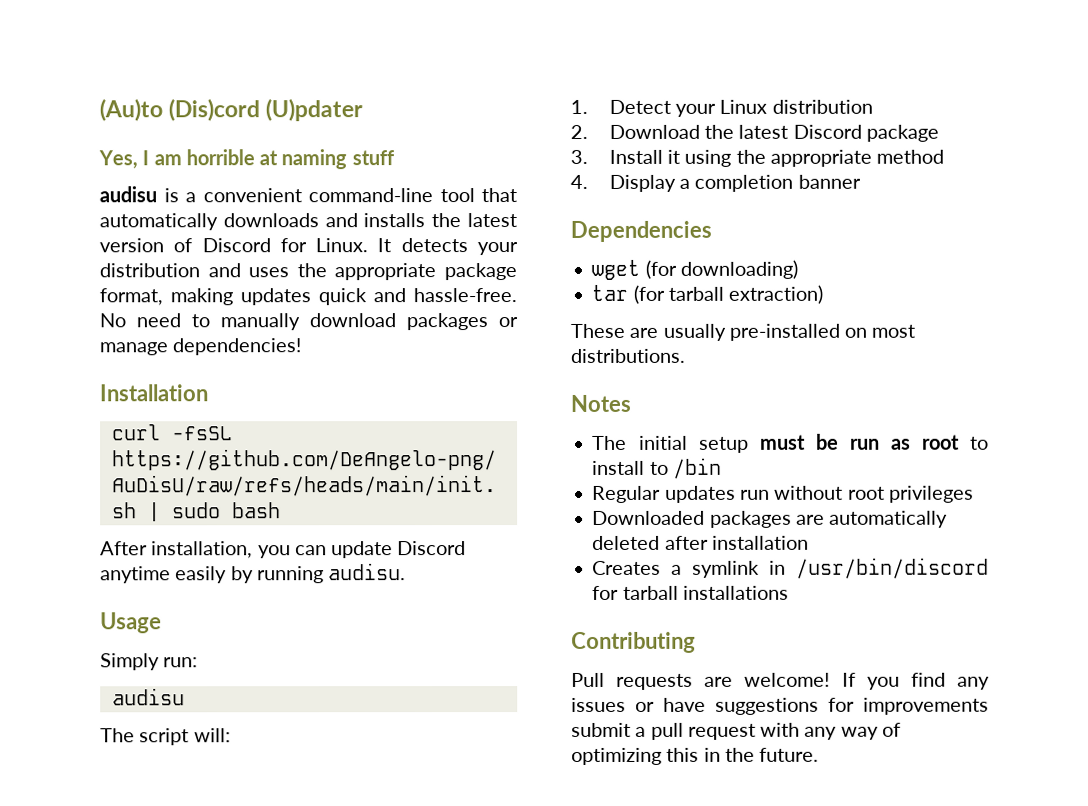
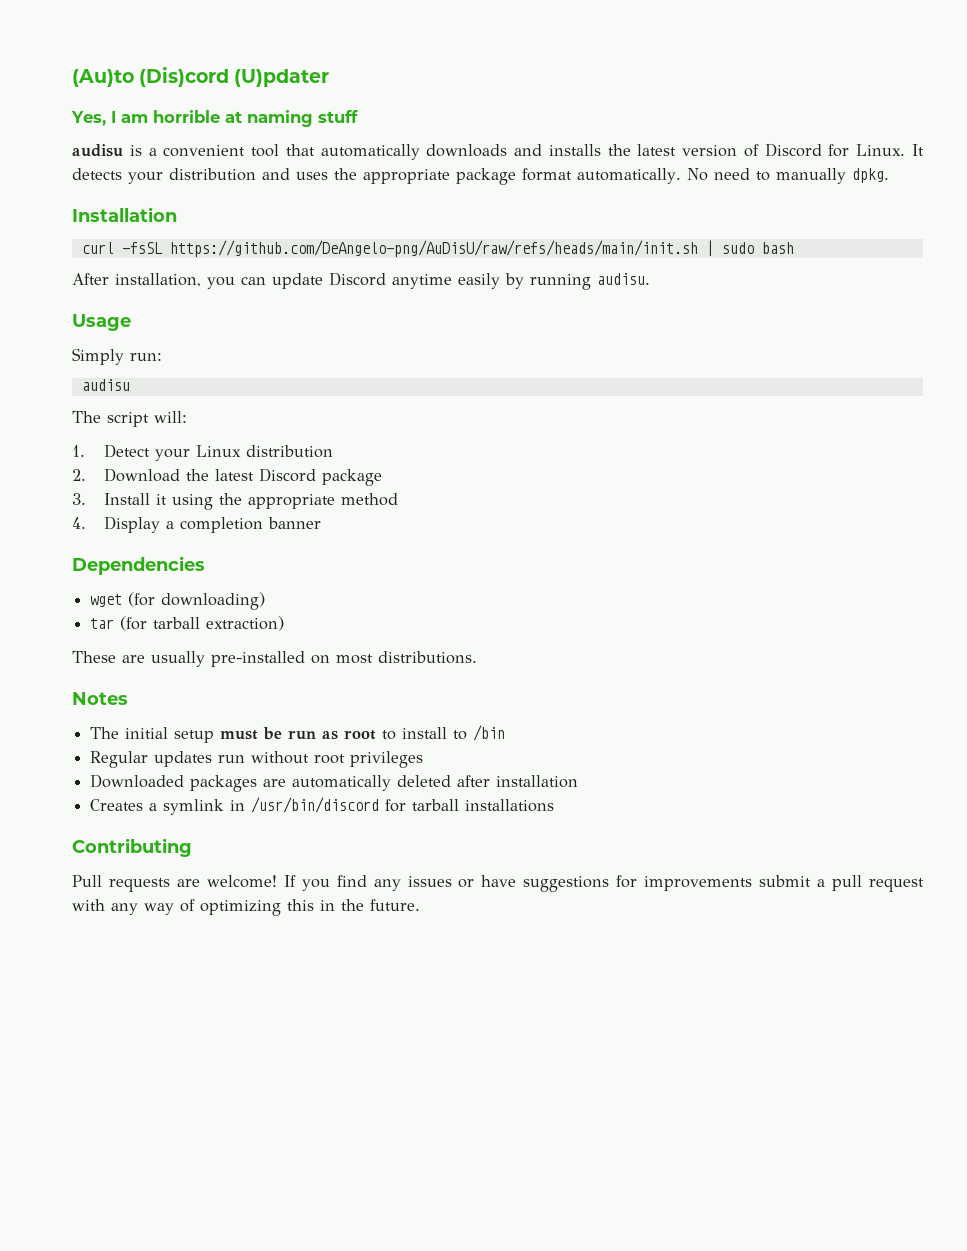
[308,188,433,203] command-line -> (246, 151) none
[99,288,517,306] [99,313,518,331] [99,338,302,356] format, making updates quick and hassle-free. No need to manually download packages or manage dependencies! -> [522,168,889,184] format automatically. No need to manually dpkg.

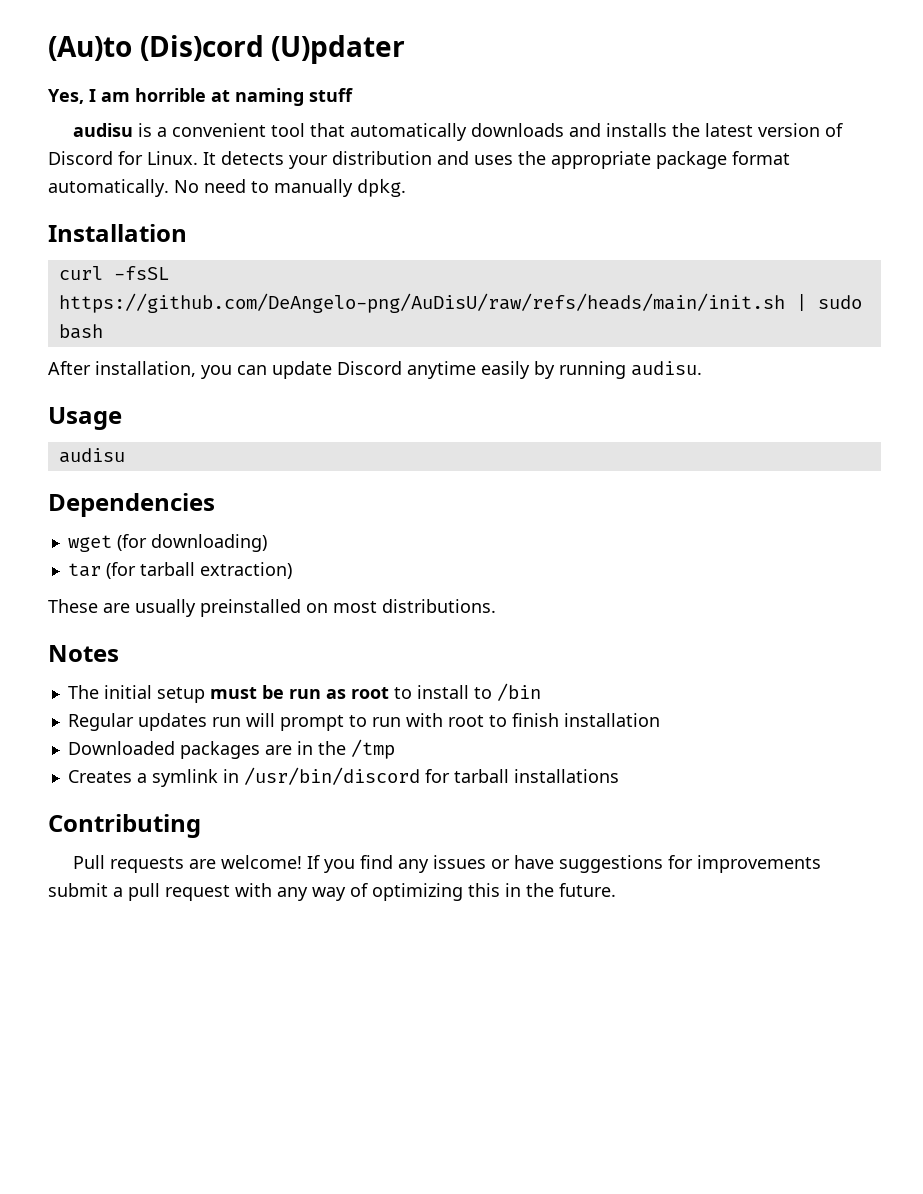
[72,348,162,365] [81,379,130,391] [72,411,187,427] [72,444,334,461] [72,468,383,486] [72,493,399,510] [72,516,322,533] // Simply run: // audisu // The script will: // 1. Detect your Linux distribution // 2. Download the latest Discord package // 3. Install it using the appropriate method // 4. Display a completion banner -> [58,448,125,463] // audisu
[211,651,305,667] pre-installed -> [200,599,301,617] preinstalled
[251,751,424,768] without root privileges -> [245,713,660,731] will prompt to run with root to finish installation
[292,775,579,791] automatically deleted after installation -> [296,739,395,759] in the /tmp

